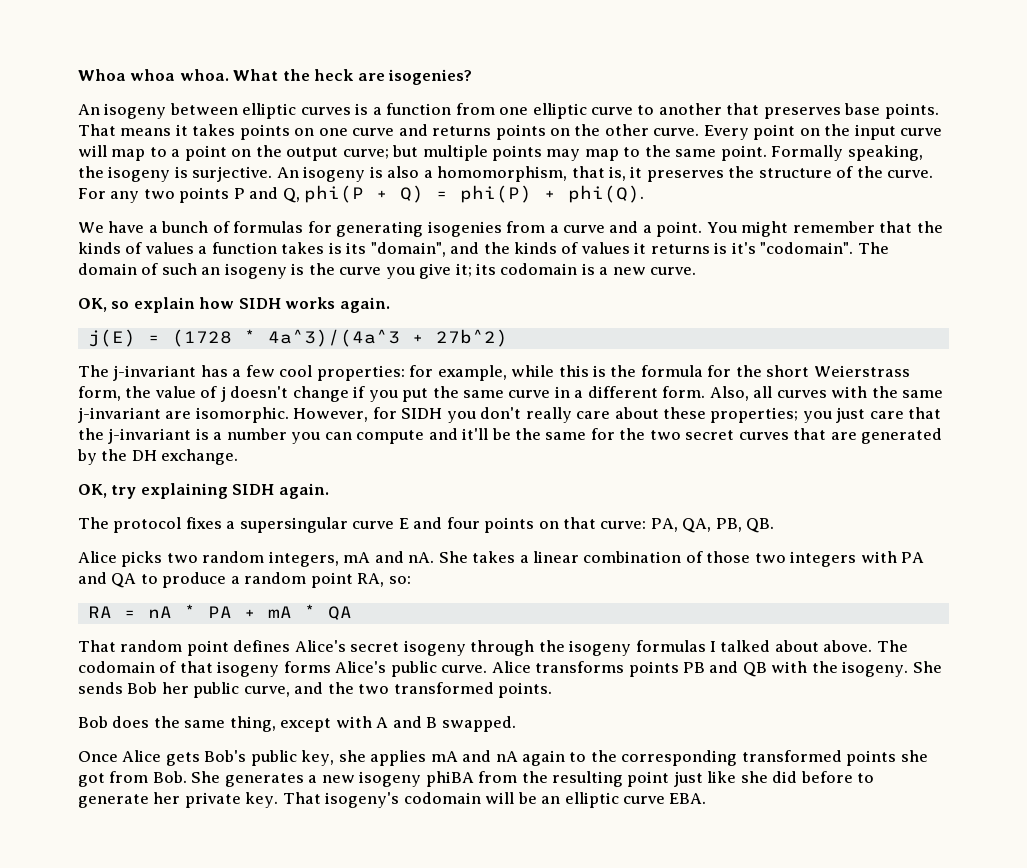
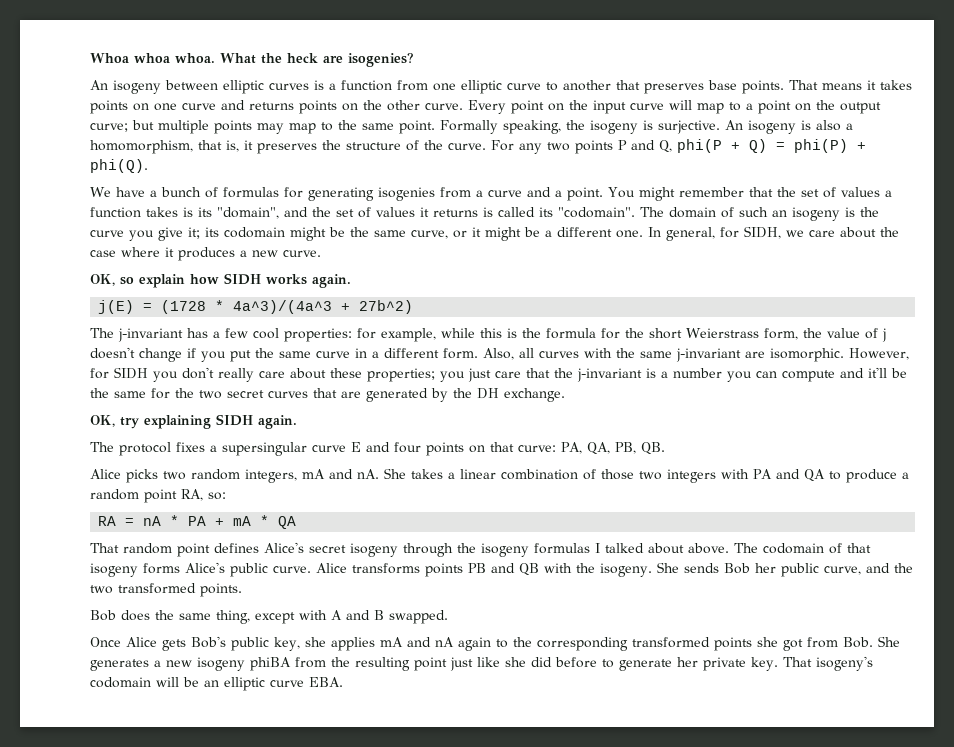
[78,242,121,254] kinds -> [800,189,819,197] set
[514,242,558,254] kinds -> [336,209,354,217] set
[731,242,756,254] it's -> [498,207,553,217] called its
[581,263,595,275] is -> [290,226,899,241] [90,247,235,261] might be the same curve, or it might be a different one. In general, for SIDH, we care about the case where it produces

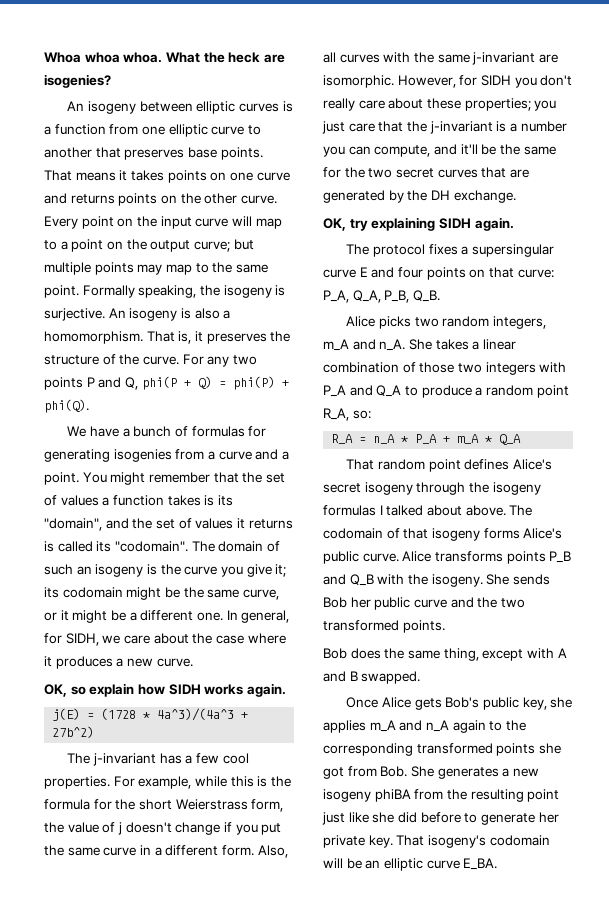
[90,140,222,154] homomorphism, that -> [44,331,175,344] homomorphism. That
[284,328,376,342] properties: for -> [44,776,135,789] properties. For
[782,370,835,382] compute -> [374,145,431,157] compute,
[561,442,665,455] PA, QA, PB, QB. -> [323,290,440,303] P_A, Q_A, P_B, Q_B.
[302,469,379,479] mA and nA. -> [323,339,406,351] m_A and n_A.
[753,469,825,482] PA and QA -> [323,385,402,397] P_A and Q_A
[181,489,203,501] RA, -> [323,408,349,421] R_A,
[98,515,297,529] RA = nA * PA + mA * QA -> [331,434,522,445] R_A = n_A * P_A + m_A * Q_A
[468,563,539,576] PB and QB -> [549,551,572,563] [323,574,374,586] P_B and Q_B
[823,566,861,575] curve, -> [413,599,447,608] curve
[379,637,454,647] mA and nA -> [369,720,449,732] m_A and n_A
[309,677,343,687] EBA. -> [463,858,498,870] E_BA.

